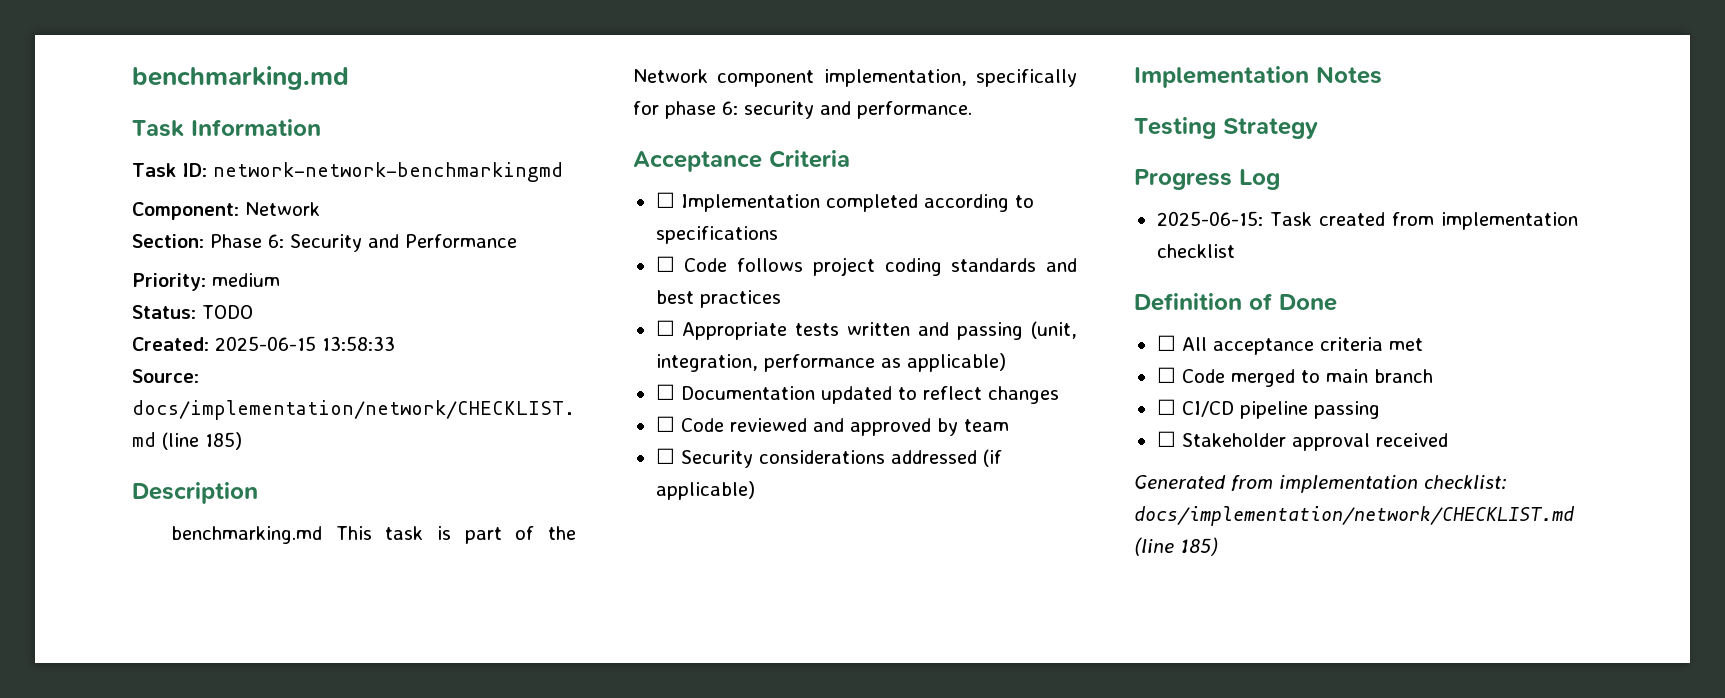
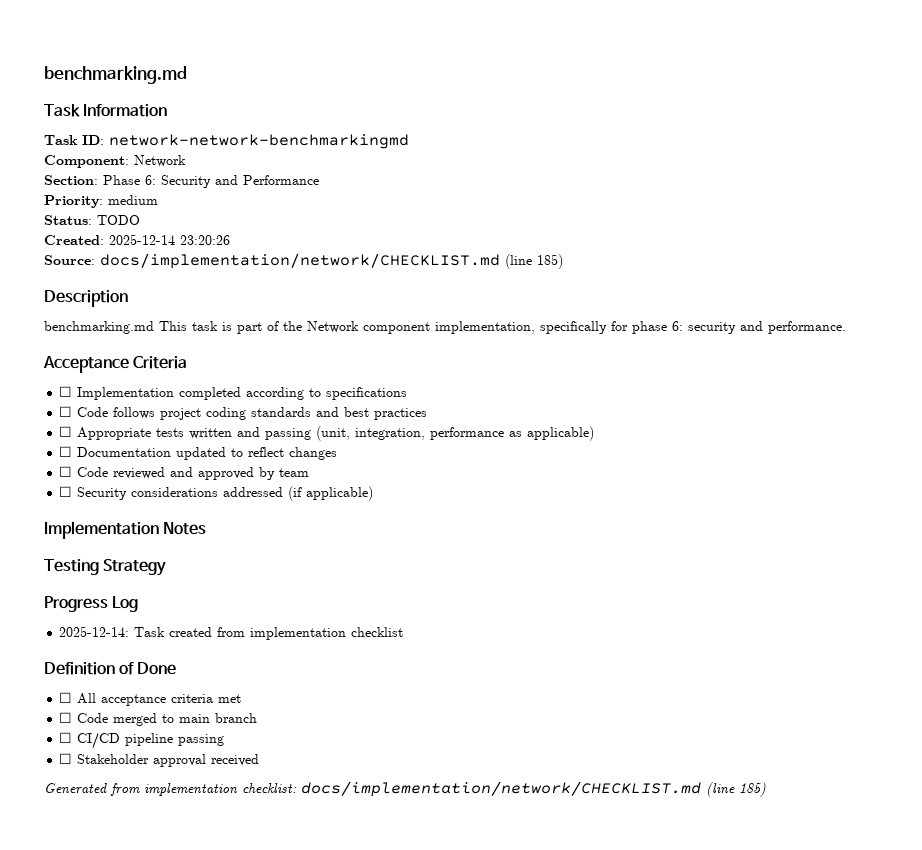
[215,336,395,351] 2025-06-15 13:58:33 -> [109,234,230,245] 2025-12-14 23:20:26
[1156,211,1263,226] 2025-06-15: -> [59,626,130,637] 2025-12-14:

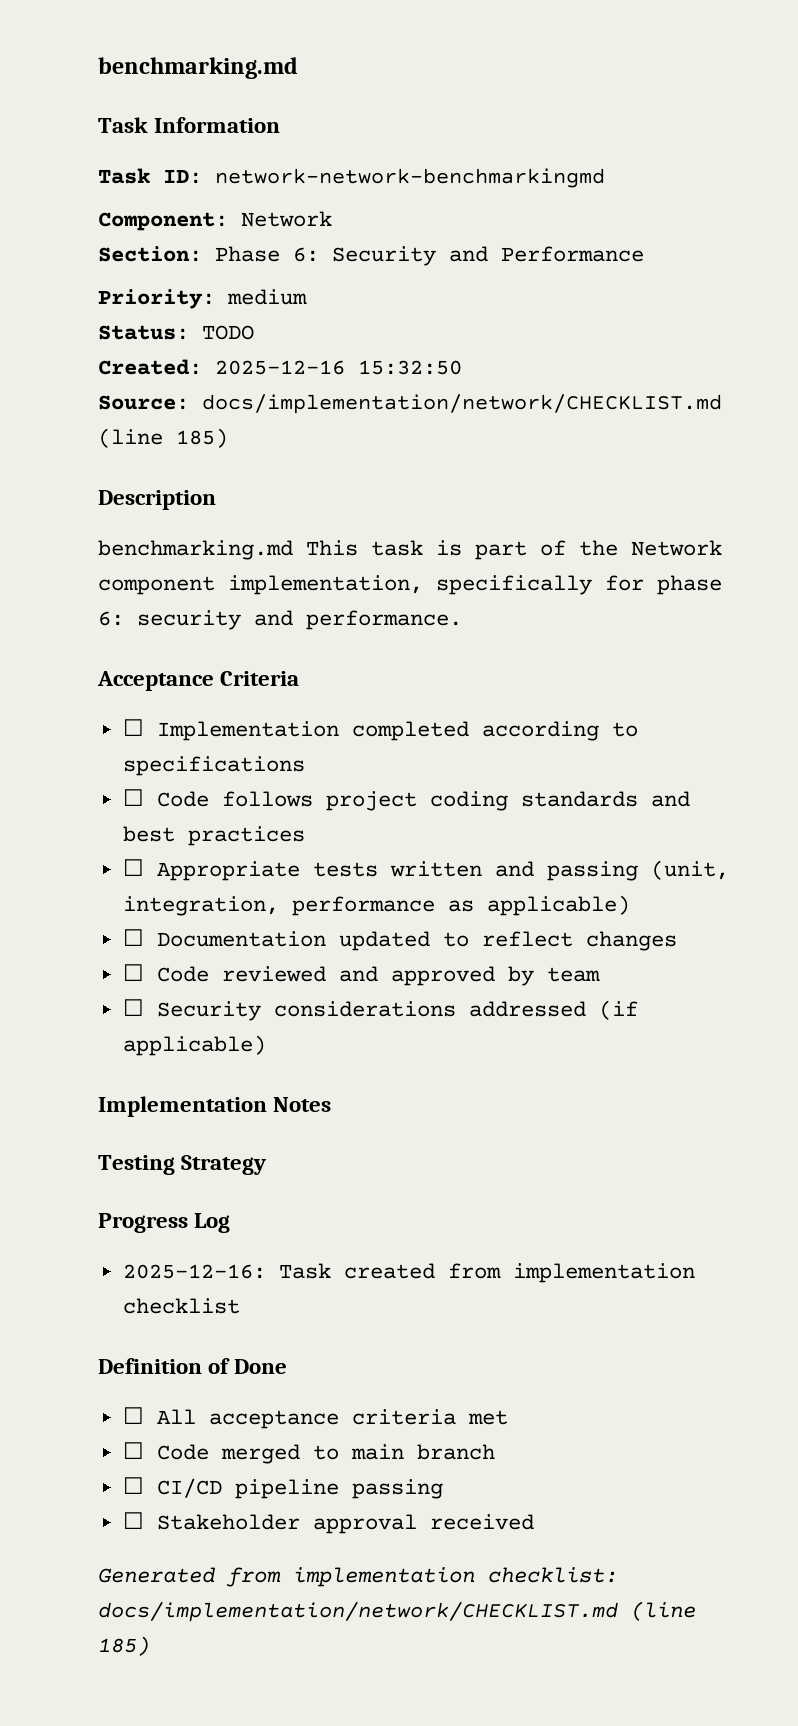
[109,234,230,245] 2025-12-14 23:20:26 -> [215,360,462,375] 2025-12-16 15:32:50
[59,626,130,637] 2025-12-14: -> [122,1264,266,1279] 2025-12-16:

